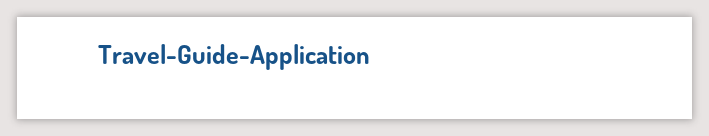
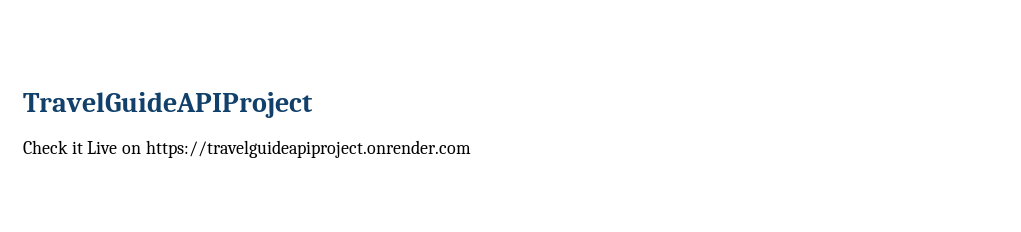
[98,44,370,70] Travel-Guide-Application -> [23,92,313,118] [23,140,471,158] TravelGuideAPIProject // Check it Live on https://travelguideapiproject.onrender.com

